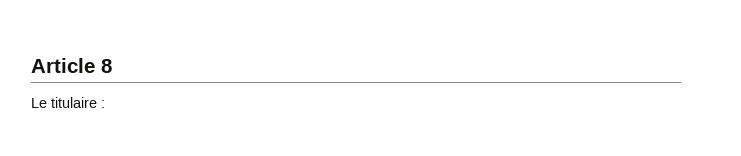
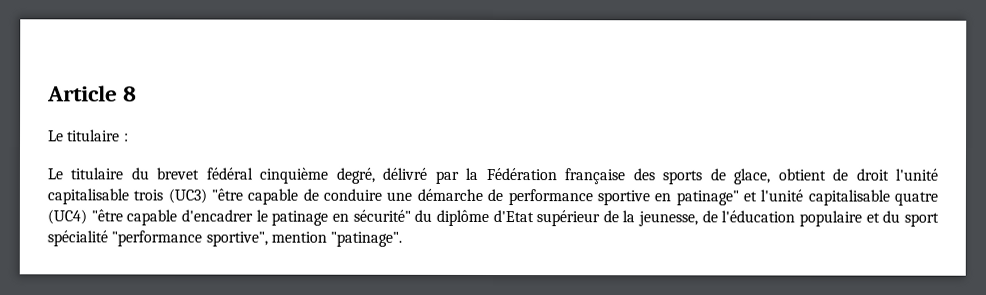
(105, 104) none -> [47,167,939,185] [47,188,939,206] [47,209,939,227] [47,230,403,247] // Le titulaire du brevet fédéral cinquième degré, délivré par la Fédération française des sports de glace, obtient de droit l'unité capitalisable trois (UC3) "être capable de conduire une démarche de performance sportive en patinage" et l'unité capitalisable quatre (UC4) "être capable d'encadrer le patinage en sécurité" du diplôme d'Etat supérieur de la jeunesse, de l'éducation populaire et du sport spécialité "performance sportive", mention "patinage".

